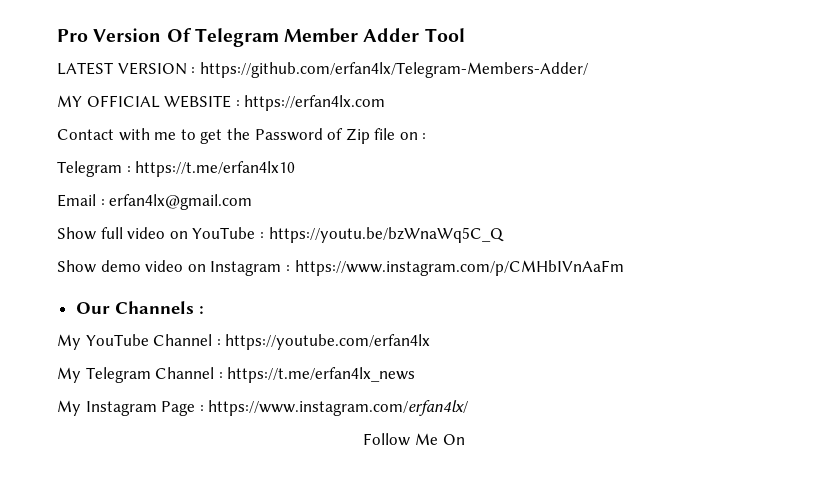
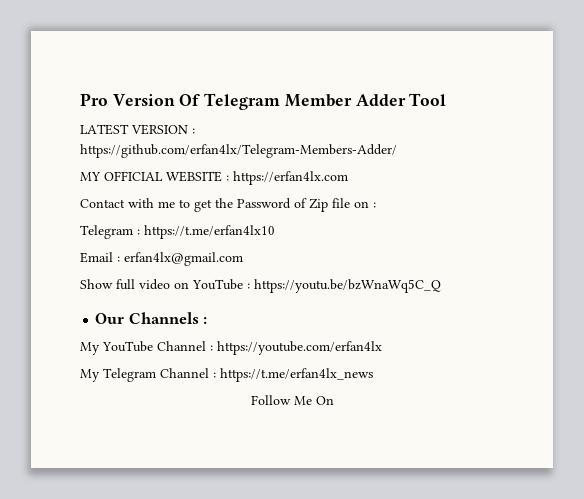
[57,260,624,276] // Show demo video on Instagram : https://www.instagram.com/p/CMHbIVnAaFm -> (441, 286) none
[57,400,469,416] // My Instagram Page : https://www.instagram.com/erfan4lx/ -> (373, 375) none

